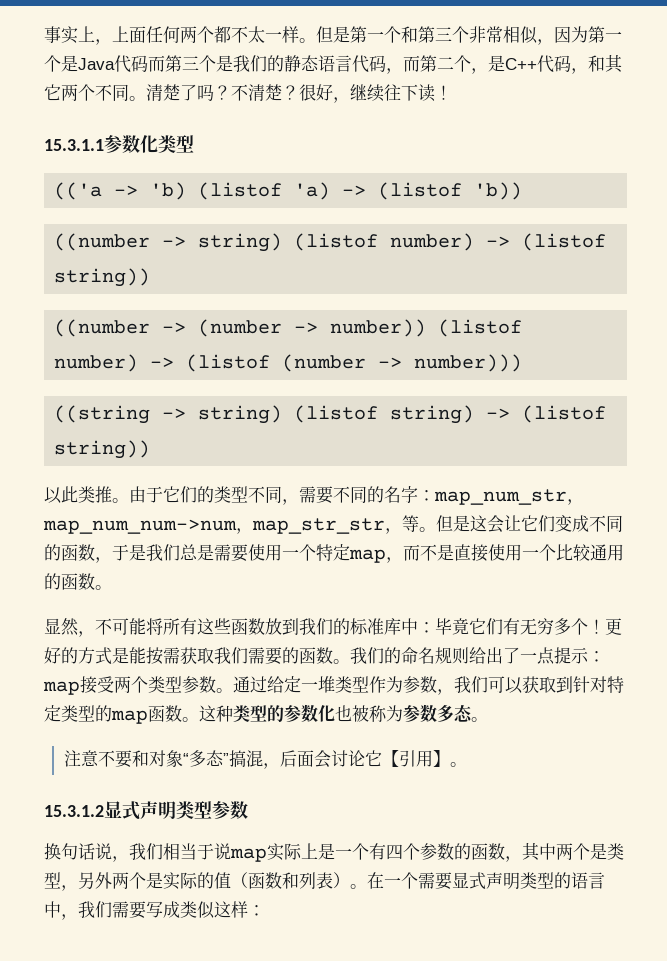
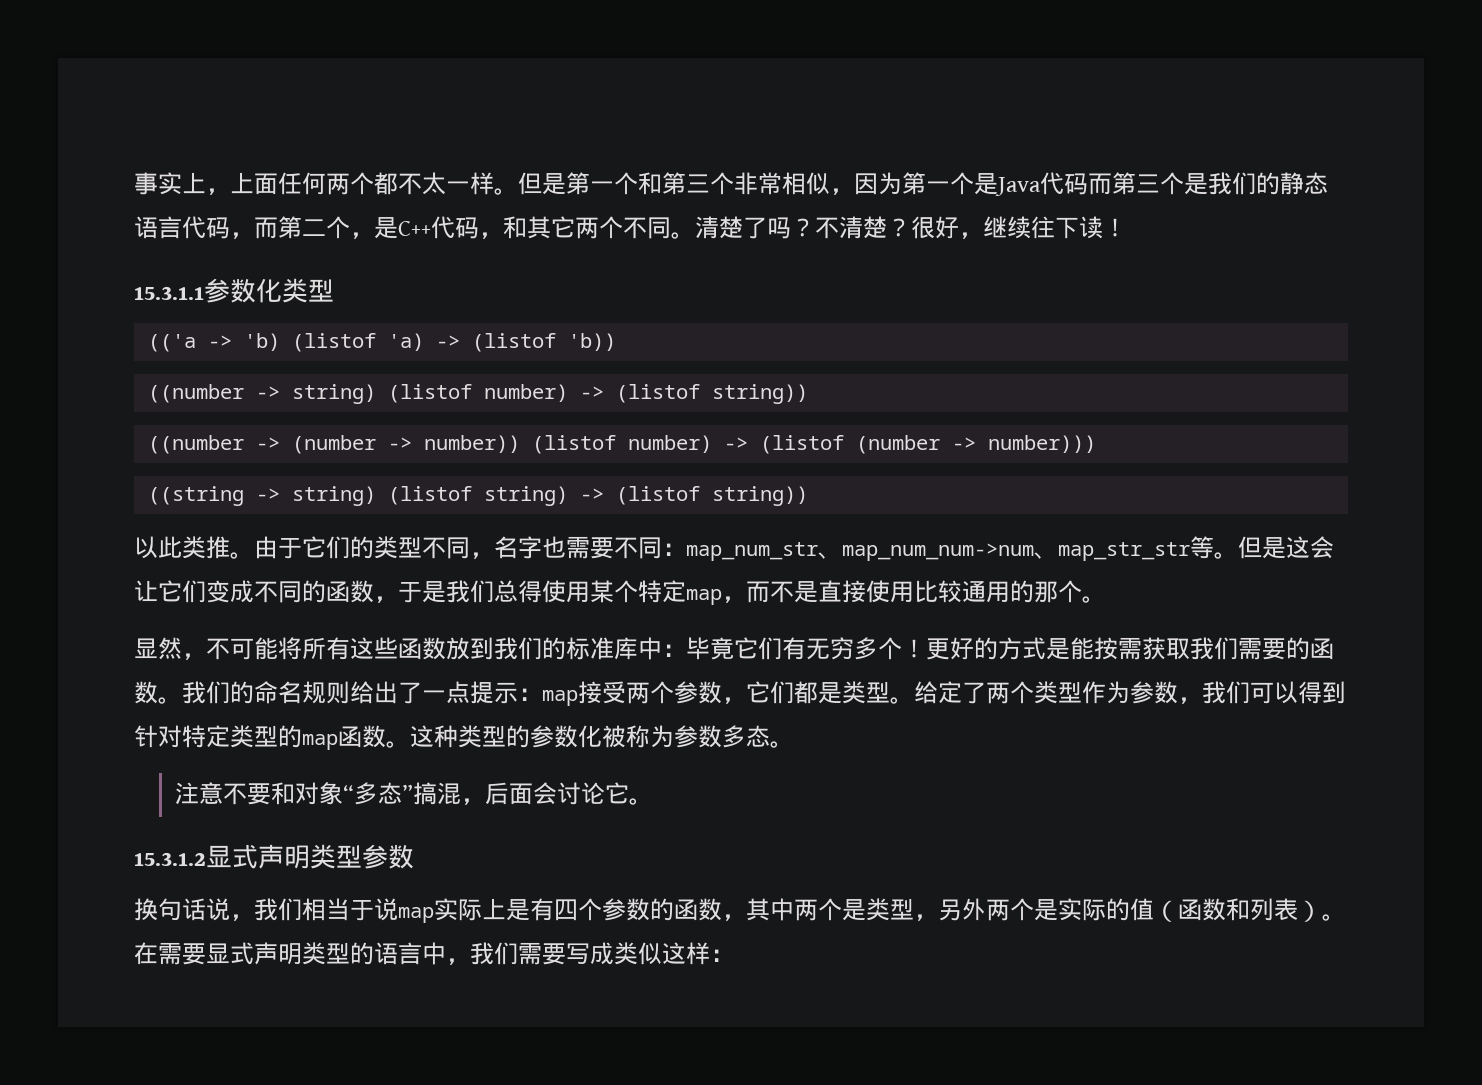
(299, 502) none -> [494,536,566,559] 名字也
[367,486,584,505] [43,518,402,534] 的名字：map_num_str，map_num_num->num，map_str_str， -> [662,542,1190,561] ：map_num_str、map_num_num->num、map_str_str
[197,544,299,562] 是需要使用一 -> [518,580,614,603] 得使用某
[522,544,556,561] 一个 -> (914, 592) none
[61,573,95,590] 函数 -> [1034,580,1082,603] 那个
[148,676,335,693] 类型参数。通过给定一堆 -> [674,681,1034,704] 参数，它们都是类型。给定了两个
[522,676,556,693] 获取 -> [1298,681,1322,704] 得
[335,705,352,722] 也 -> (602, 736) none
[381,750,450,767] 【引用】 -> (630, 793) none
[335,843,369,860] 一个 -> (530, 910) none
[384,872,418,889] 一个 -> (158, 953) none

